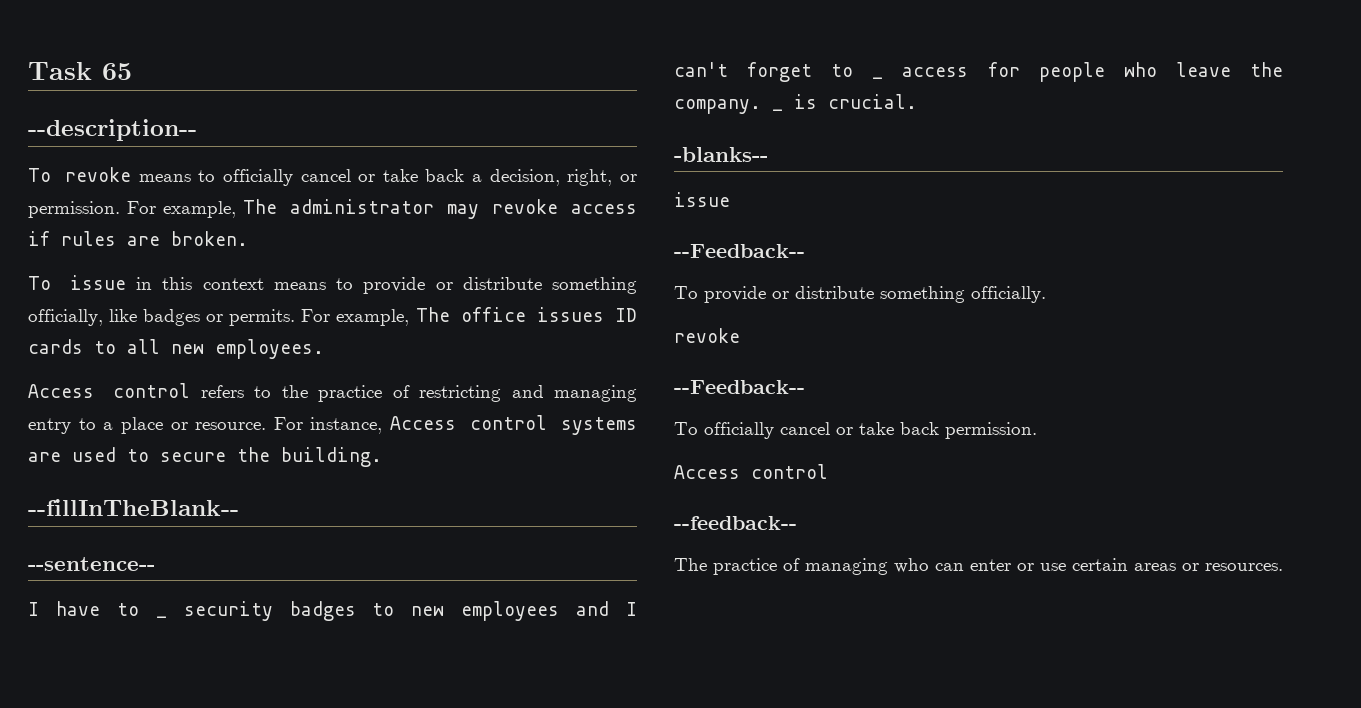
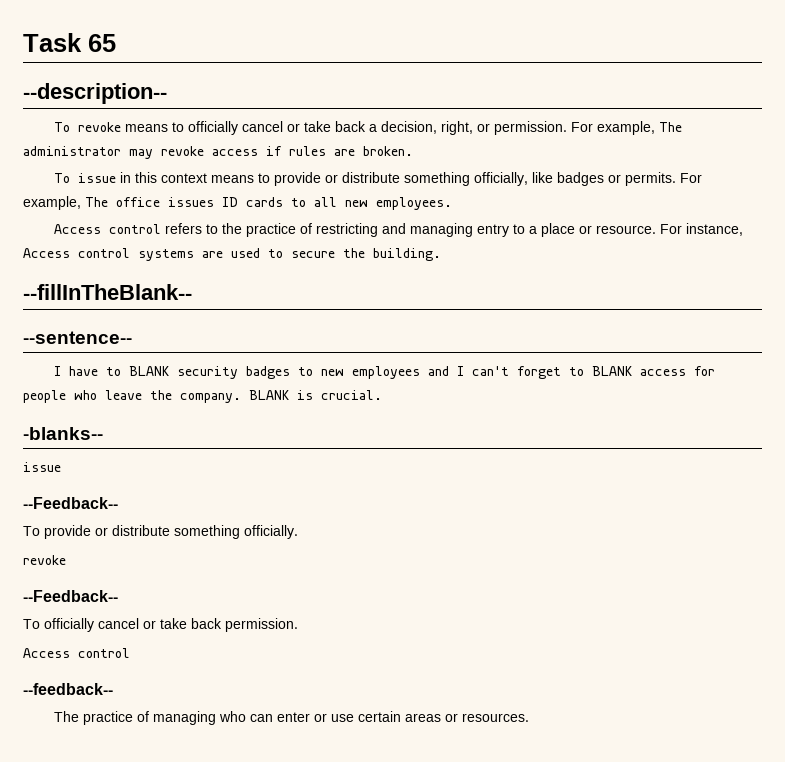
[155,616,167,618] _ -> [128,366,169,376] BLANK
[872,77,884,79] _ -> [591,366,632,376] BLANK
[772,109,783,111] _ -> [249,390,289,400] BLANK

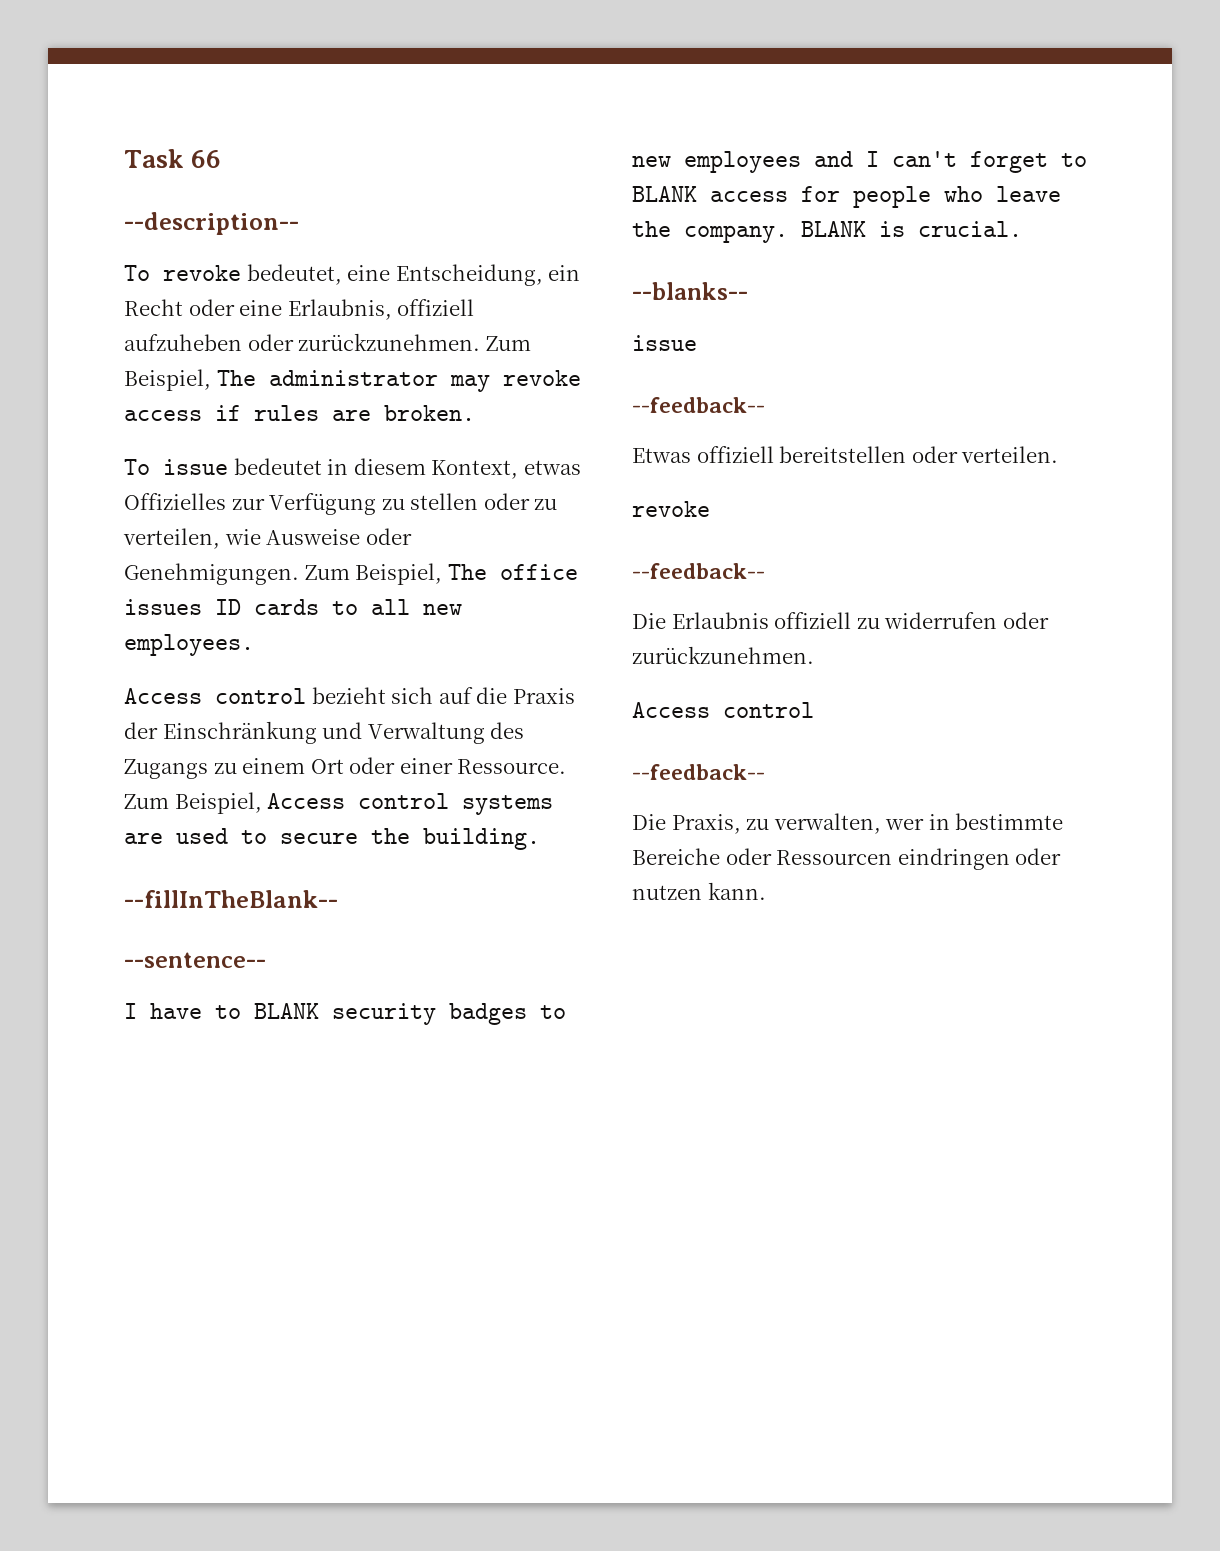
[88,34,116,52] 65 -> [191,150,222,168] 66
[124,121,655,135] means to officially cancel or take back a decision, right, or permission. For example, -> [246,264,581,286] [124,299,475,320] [124,333,531,351] [124,369,211,391] bedeutet, eine Entscheidung, ein Recht oder eine Erlaubnis, offiziell aufzuheben oder zurückzunehmen. Zum Beispiel,
[119,172,702,186] [23,196,81,210] in this context means to provide or distribute something officially, like badges or permits. For example, -> [233,458,581,479] [124,493,558,515] [123,528,412,549] [124,563,443,585] bedeutet in diesem Kontext, etwas Offizielles zur Verfügung zu stellen oder zu verteilen, wie Ausweise oder Genehmigungen. Zum Beispiel,
[164,223,743,237] refers to the practice of restricting and managing entry to a place or resource. For instance, -> [311,687,575,704] [124,721,525,744] [124,757,567,779] [124,792,262,814] bezieht sich auf die Praxis der Einschränkung und Verwaltung des Zugangs zu einem Ort oder einer Ressource. Zum Beispiel,
[23,427,103,440] -blanks-- -> [632,282,748,300] --blanks--
[23,497,118,509] [23,525,298,539] [23,555,66,565] [23,590,118,602] [23,618,298,632] [23,648,130,658] [23,683,113,695] [53,711,529,725] --Feedback-- // To provide or distribute something officially. // revoke // --Feedback-- // To officially cancel or take back permission. // Access control // --feedback-- // The practice of managing who can enter or use certain areas or resources. -> [632,397,765,413] [632,446,1059,463] [632,501,710,517] [632,563,765,579] [632,612,1049,629] [632,646,814,664] [632,702,814,718] [632,764,765,780] [632,813,1064,834] [632,848,1062,870] [632,882,766,900] --feedback-- // Etwas offiziell bereitstellen oder verteilen. // revoke // --feedback-- // Die Erlaubnis offiziell zu widerrufen oder zurückzunehmen. // Access control // --feedback-- // Die Praxis, zu verwalten, wer in bestimmte Bereiche oder Ressourcen eindringen oder nutzen kann.

